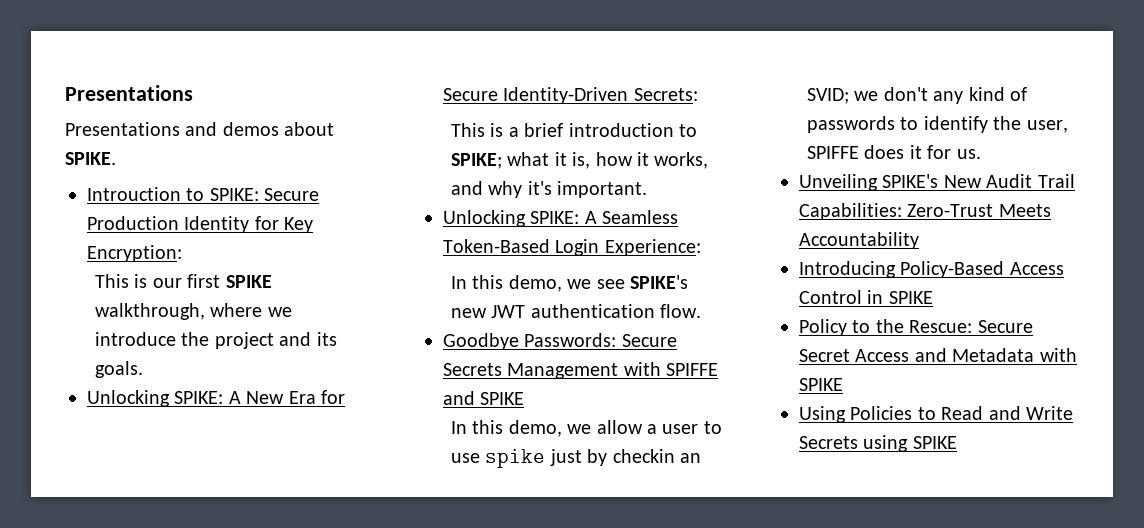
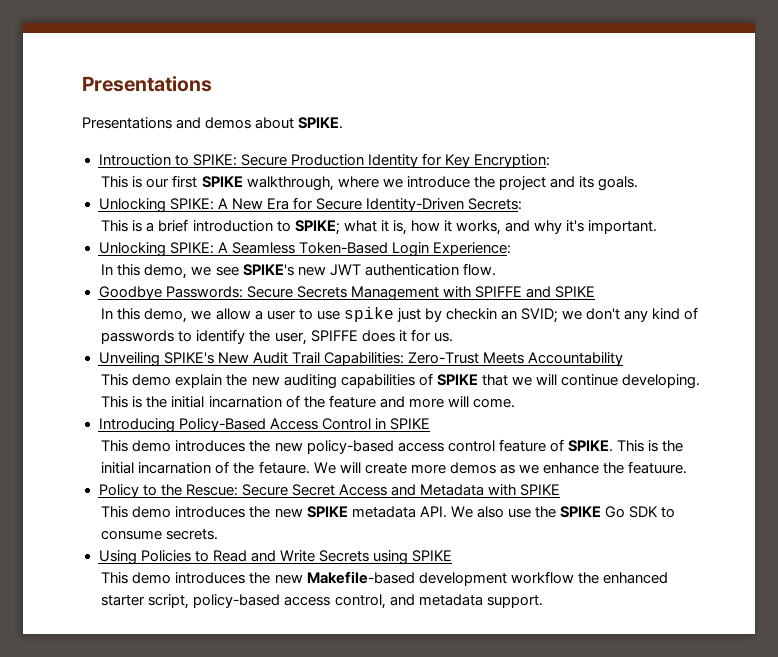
(919, 240) none -> [101,373,700,389] [101,395,515,408] // This demo explain the new auditing capabilities of SPIKE that we will continue developing. This is the initial incarnation of the feature and more will come.
(933, 297) none -> [101,439,683,454] [101,461,688,474] // This demo introduces the new policy-based access control feature of SPIKE. This is the initial incarnation of the fetaure. We will create more demos as we enhance the featuure.
(843, 384) none -> [101,506,676,518] [101,529,219,540] // This demo introduces the new SPIKE metadata API. We also use the SPIKE Go SDK to consume secrets.
(957, 442) none -> [101,571,668,586] [101,594,543,609] // This demo introduces the new Makefile-based development workflow the enhanced starter script, policy-based access control, and metadata support.

